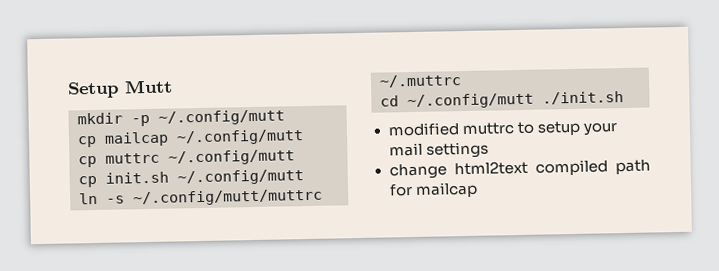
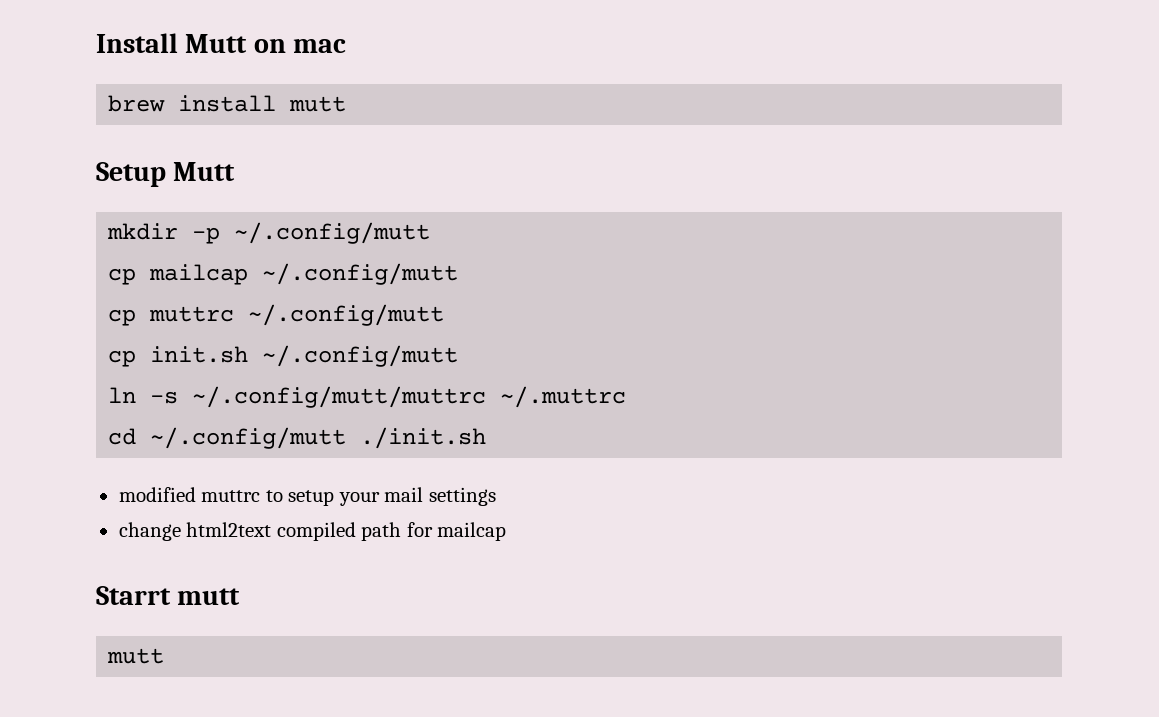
(67, 90) none -> [96,33,347,53] [108,95,347,112] Install Mutt on mac // brew install mutt //
(478, 189) none -> [96,586,241,605] [107,648,165,664] // Starrt mutt // mutt

